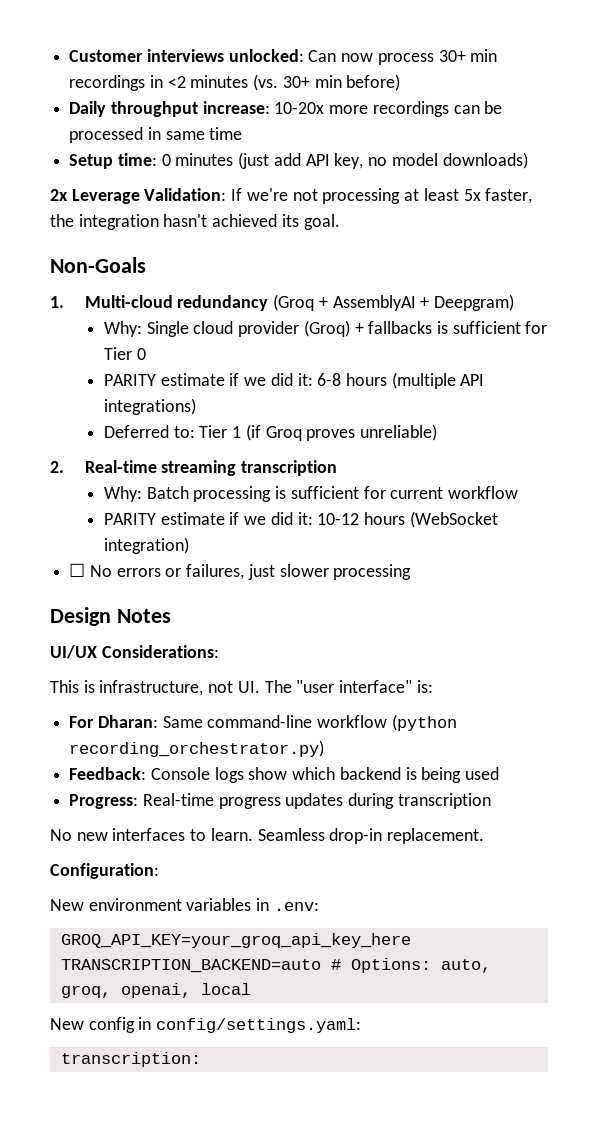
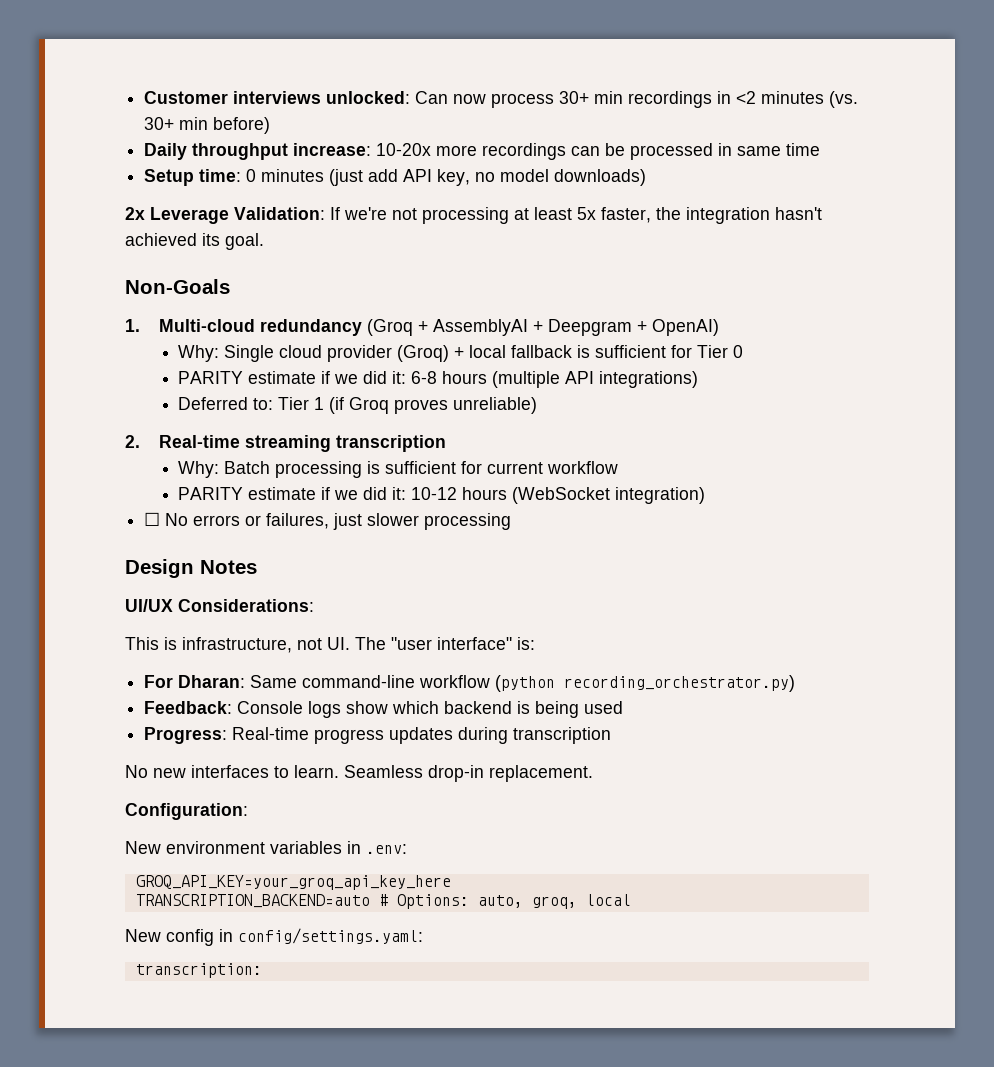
[433,294,514,311] Deepgram) -> [548,319,720,336] Deepgram + OpenAI)
[368,321,433,334] fallbacks -> [469,345,573,358] local fallback
[120,983,191,998] openai, -> (577, 902) none

